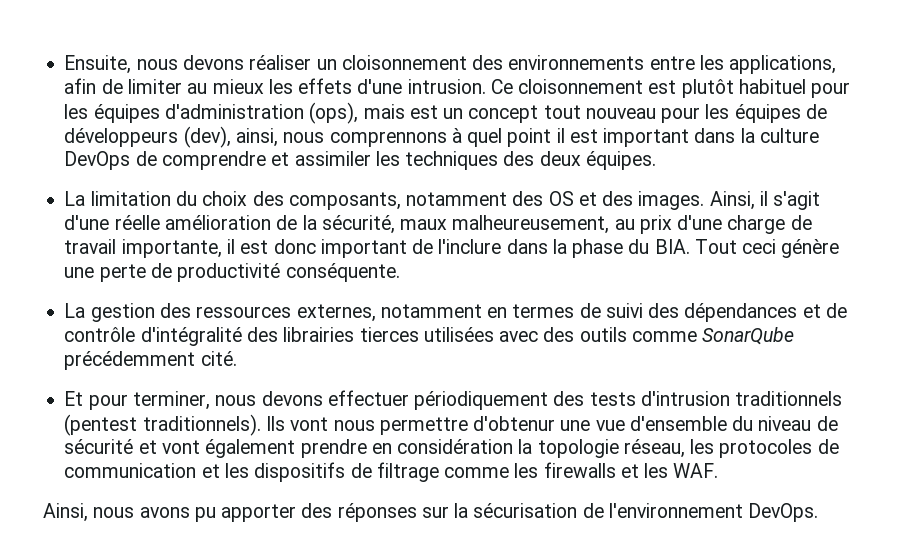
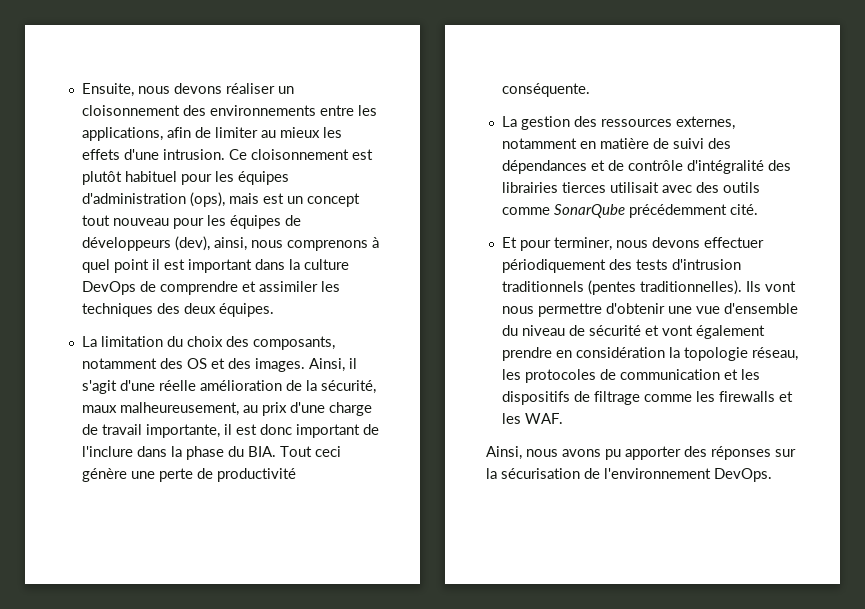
[329,131,447,147] comprennons -> [286,240,368,251] comprenons
[512,304,575,318] termes -> [599,138,649,149] matière
[423,327,494,342] utilisées -> [609,182,659,193] utilisait
[64,414,261,436] (pentest traditionnels). -> [587,280,742,295] (pentes traditionnelles).
[473,416,556,431] d'obtenur -> [605,303,665,314] d'obtenir

